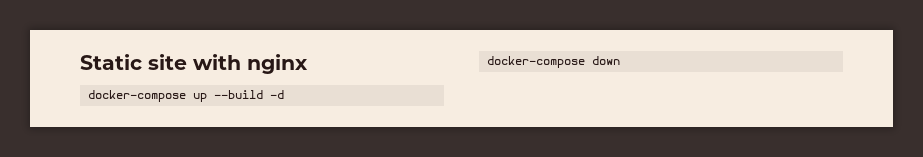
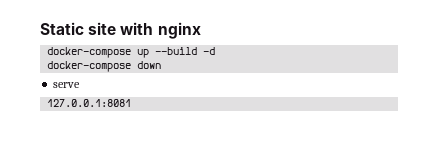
(620, 60) none -> [53,82,81,88] [47,99,132,107] // serve // 127.0.0.1:8081

